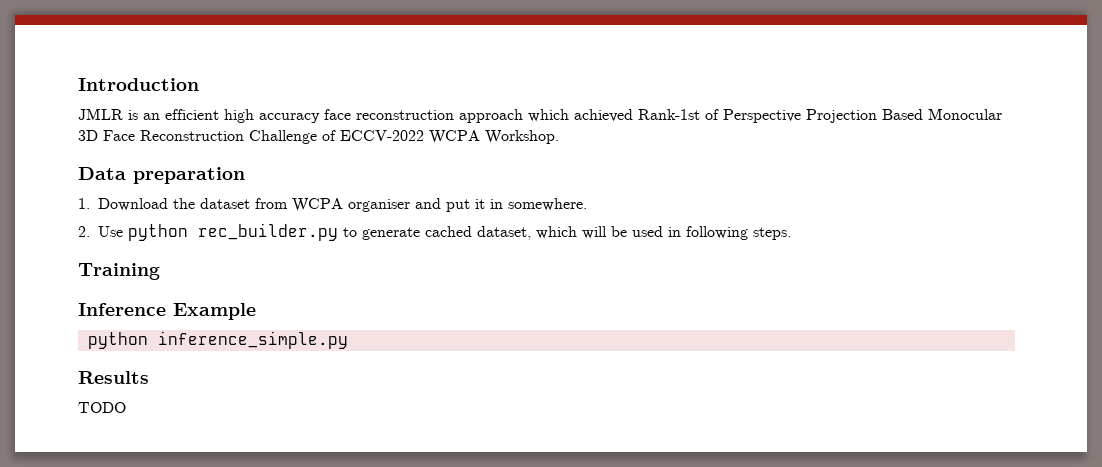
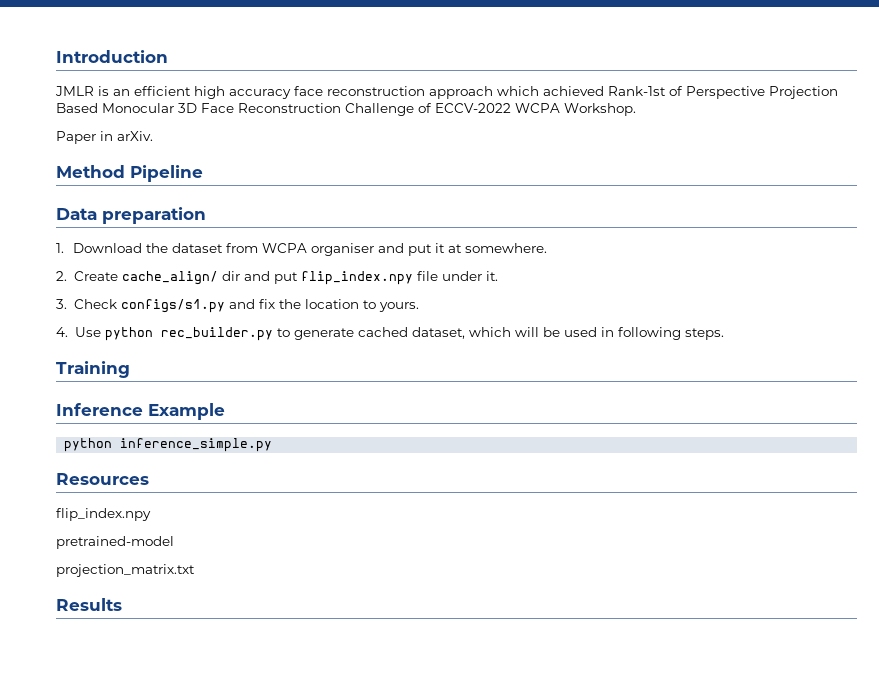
(559, 137) none -> [56,131,153,144] [56,165,203,182] // Paper in arXiv. // Method Pipeline
[490,199,504,209] in -> [448,244,463,253] at
(90, 231) none -> [73,271,498,285] [56,299,419,313] [56,327,68,337] Create cache_align/ dir and put flip_index.npy file under it. // 3. Check configs/s1.py and fix the location to yours. // 4.
(348, 340) none -> [56,473,149,485] [56,508,151,521] [56,536,174,549] [56,564,195,577] // Resources // flip_index.npy // pretrained-model // projection_matrix.txt
[78,402,126,413] // TODO -> (122, 604) none

